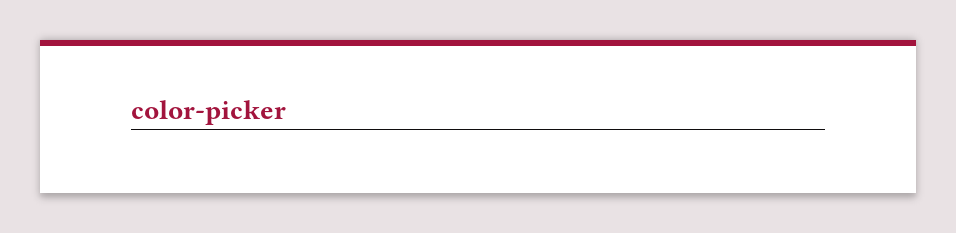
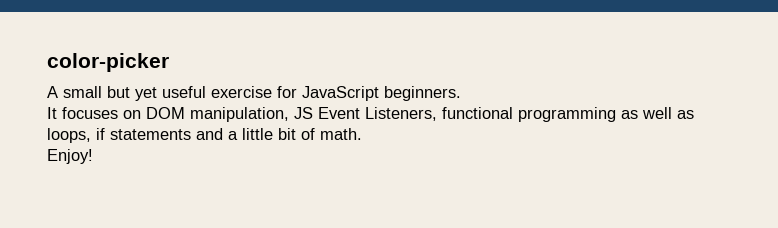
(286, 112) none -> [47,86,461,101] [47,107,694,122] [47,128,362,143] [47,149,93,164] // A small but yet useful exercise for JavaScript beginners. // It focuses on DOM manipulation, JS Event Listeners, functional programming as well as loops, if statements and a little bit of math. // Enjoy!

